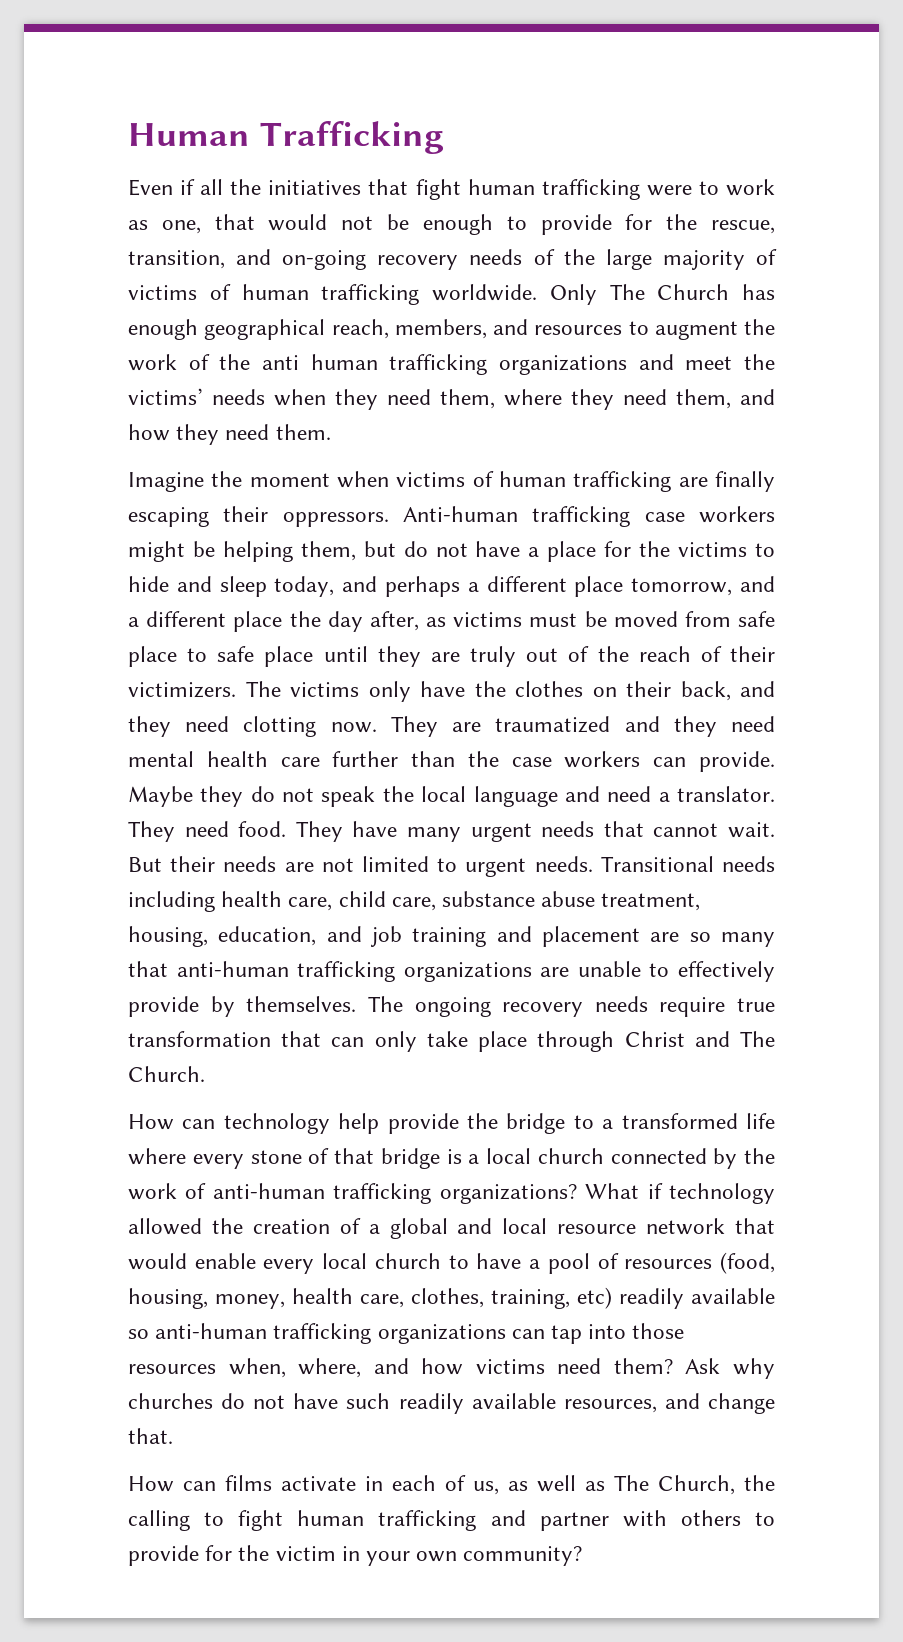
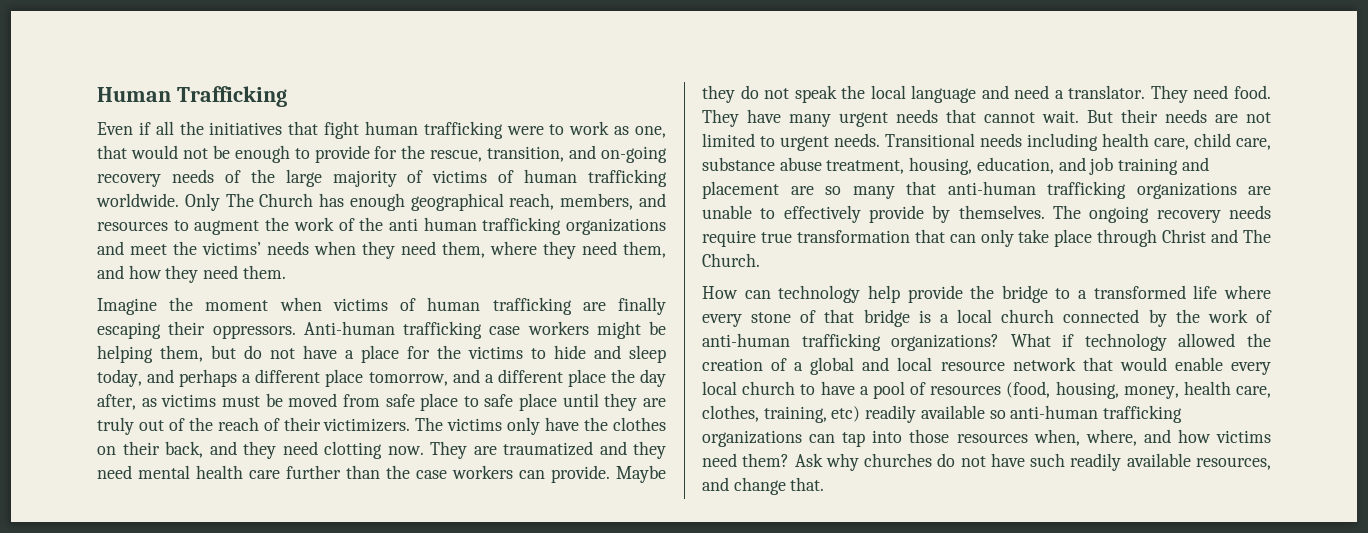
[128,1475,775,1495] [128,1510,775,1531] [128,1545,583,1566] // How can films activate in each of us, as well as The Church, the calling to fight human trafficking and partner with others to provide for the victim in your own community? -> (825, 484) none

